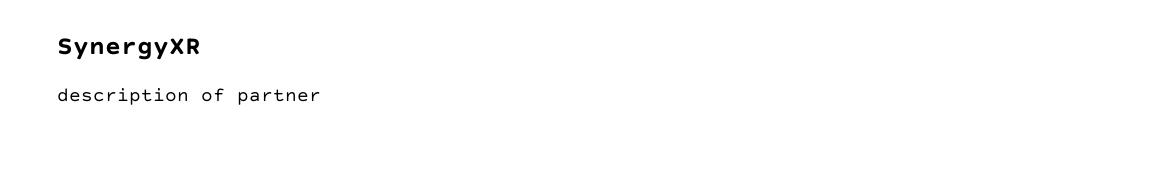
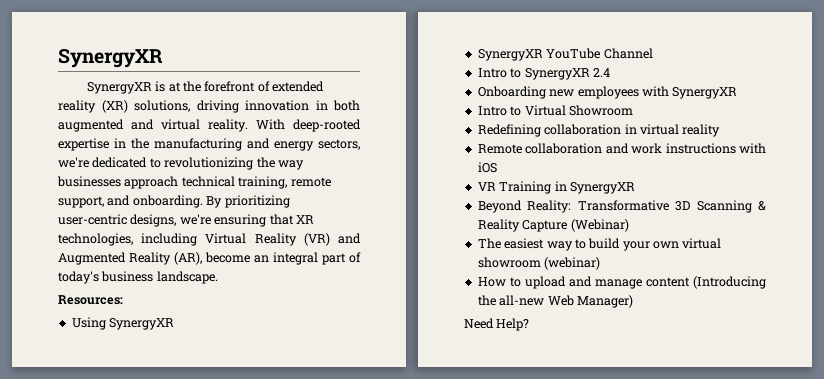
[57,38,201,60] [57,88,321,105] SynergyXR // description of partner -> [58,48,163,68] [86,81,325,94] [58,100,360,113] [58,119,361,132] [58,138,360,151] [58,157,304,170] [57,176,331,189] [58,195,290,208] [58,214,314,227] [58,233,361,246] [58,252,361,265] [58,271,218,284] [58,295,123,305] [71,317,175,330] [477,48,653,61] [477,68,610,80] [477,86,738,99] [477,105,633,116] [477,124,721,137] [477,143,766,154] [477,162,497,173] [477,181,635,194] [477,200,766,213] [477,219,629,232] [477,238,722,251] [477,257,601,270] [477,276,766,289] [477,295,633,308] [464,318,530,331] SynergyXR // SynergyXR is at the forefront of extended reality (XR) solutions, driving innovation in both augmented and virtual reality. With deep-rooted expertise in the manufacturing and energy sectors, we're dedicated to revolutionizing the way businesses approach technical training, remote support, and onboarding. By prioritizing user-centric designs, we're ensuring that XR technologies, including Virtual Reality (VR) and Augmented Reality (AR), become an integral part of today's business landscape. // Resources: // Using SynergyXR // SynergyXR YouTube Channel // Intro to SynergyXR 2.4 // Onboarding new employees with SynergyXR // Intro to Virtual Showroom // Redefining collaboration in virtual reality // Remote collaboration and work instructions with iOS // VR Training in SynergyXR // Beyond Reality: Transformative 3D Scanning & Reality Capture (Webinar) // The easiest way to build your own virtual showroom (webinar) // How to upload and manage content (Introducing the all-new Web Manager) // Need Help?

